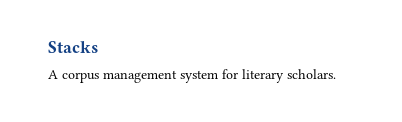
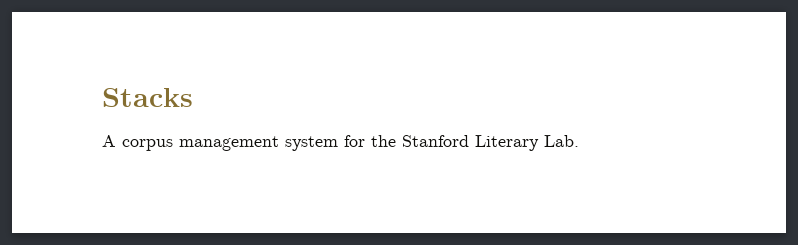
[242,69,336,83] literary scholars. -> [371,135,579,151] the Stanford Literary Lab.

